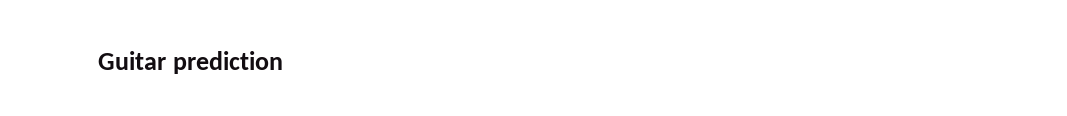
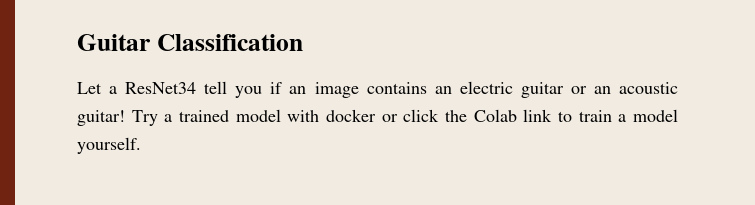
[173,51,284,74] prediction -> [156,34,303,51] [77,81,678,98] [77,109,678,126] [77,137,141,154] Classification // Let a ResNet34 tell you if an image contains an electric guitar or an acoustic guitar! Try a trained model with docker or click the Colab link to train a model yourself.

